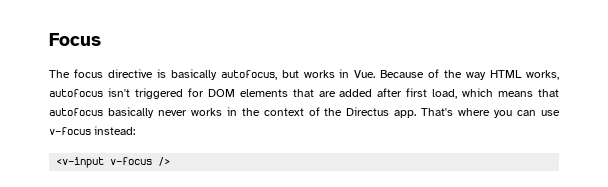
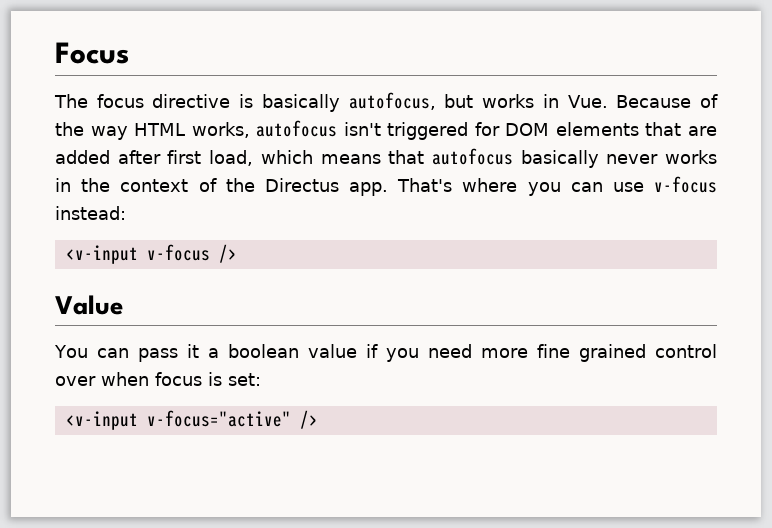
(171, 161) none -> [55,295,123,315] [54,344,717,362] [55,372,261,386] [65,410,318,430] // Value // You can pass it a boolean value if you need more fine grained control over when focus is set: // <v-input v-focus="active" />

